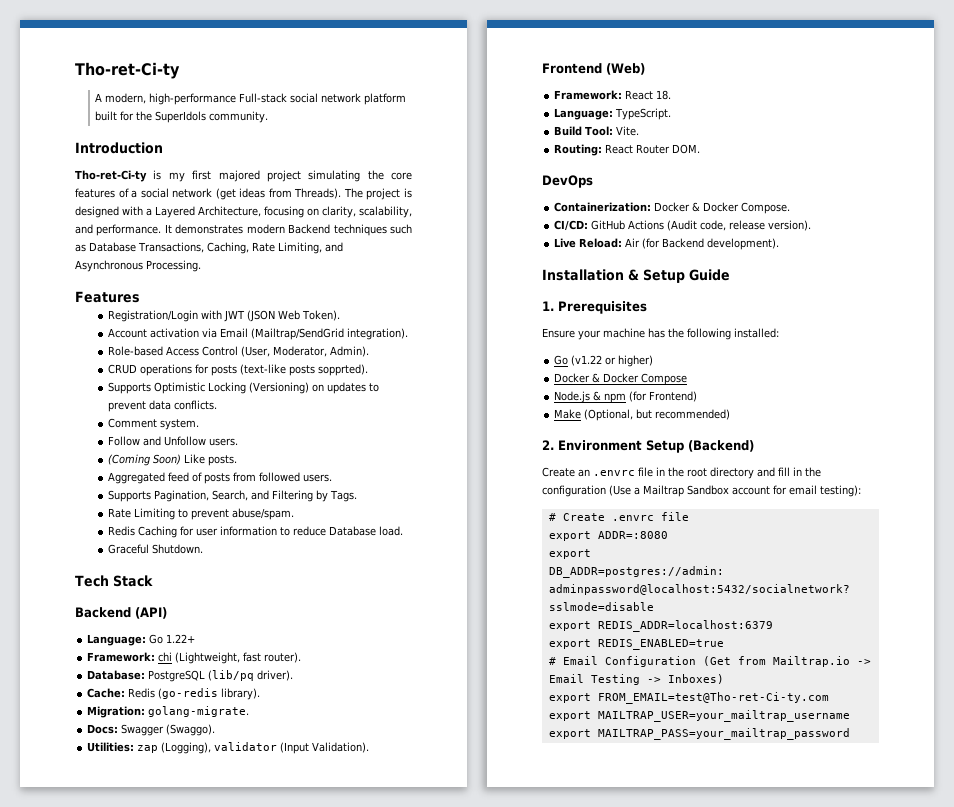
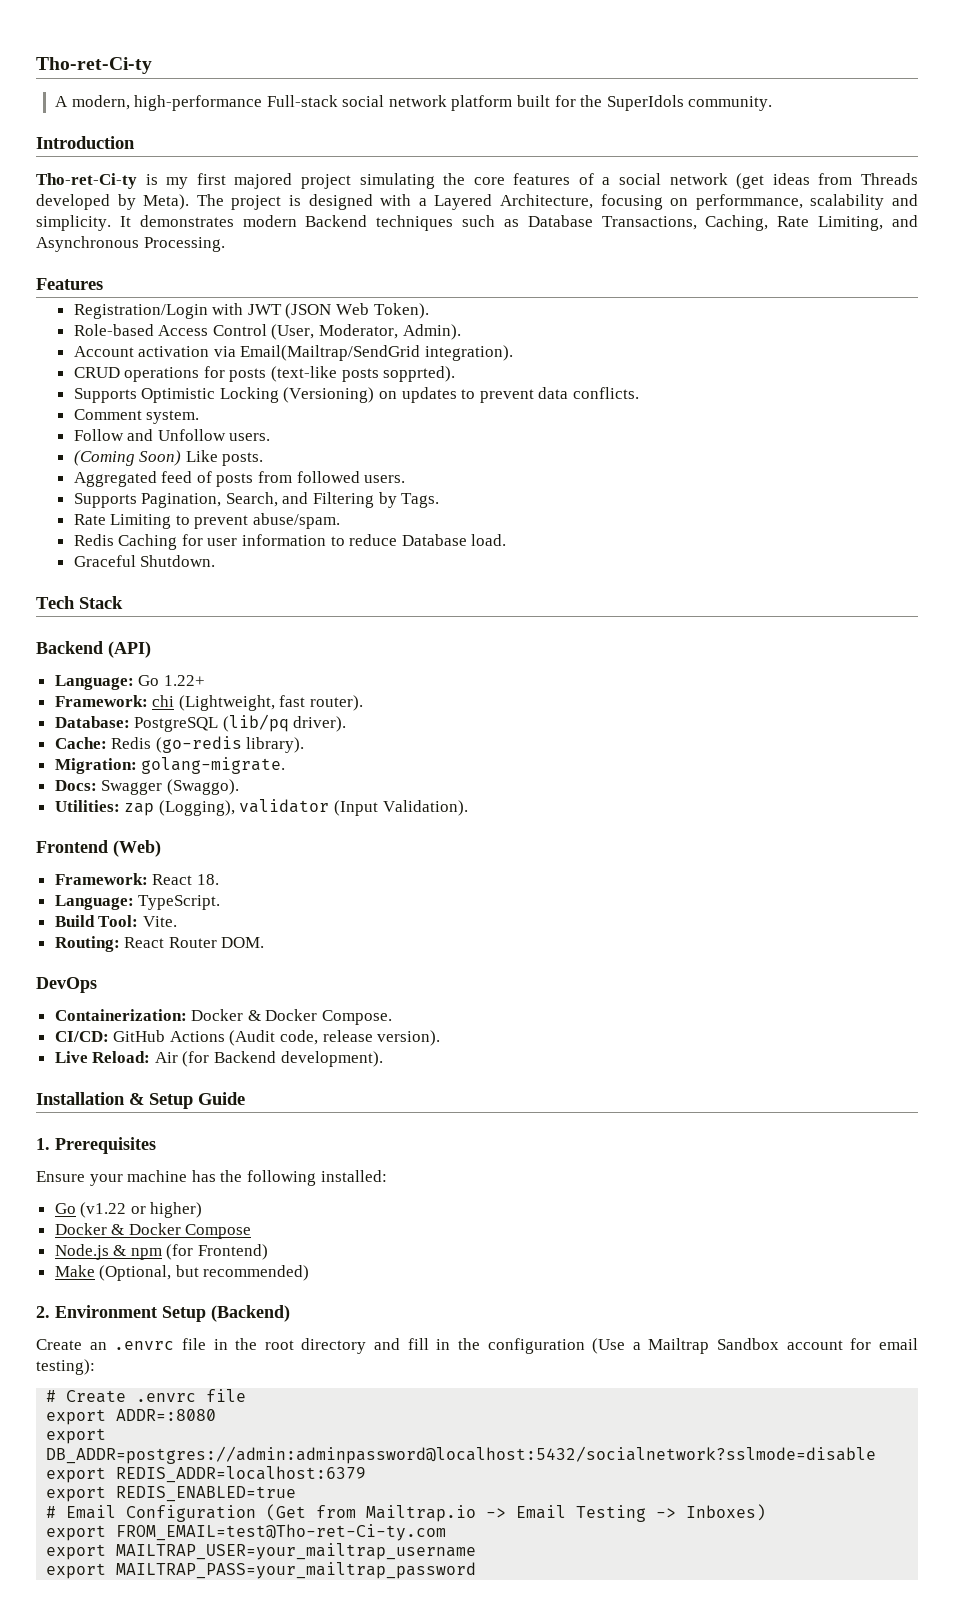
[294,188,342,199] Threads). -> [861,173,919,185] [36,194,190,210] Threads developed by Meta).
[322,206,412,218] [75,224,162,236] clarity, scalability, and performance. -> [695,194,919,210] [36,215,111,231] performmance, scalability and simplicity.
[107,328,408,340] // Account activation via Email (Mailtrap/SendGrid integration). -> (429, 311) none
(369, 351) none -> [73,345,513,361] // Account activation via Email(Mailtrap/SendGrid integration).

